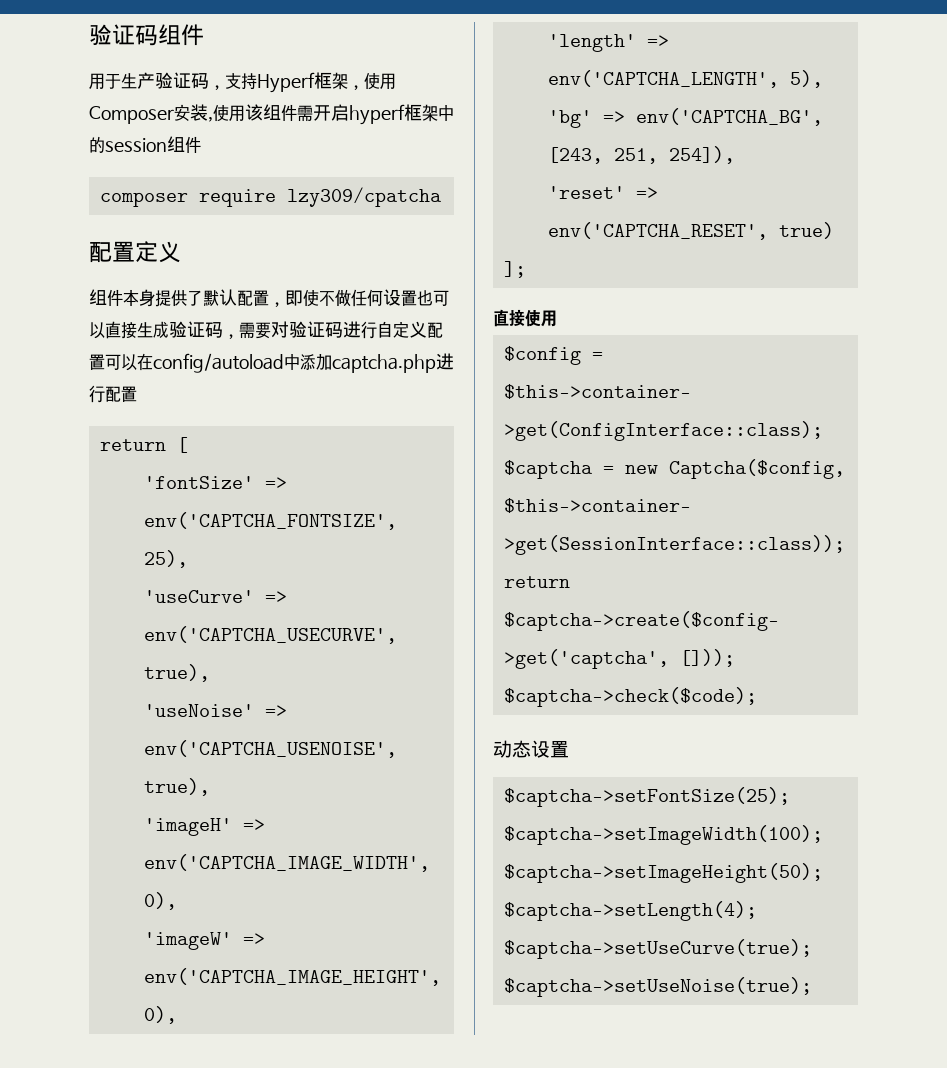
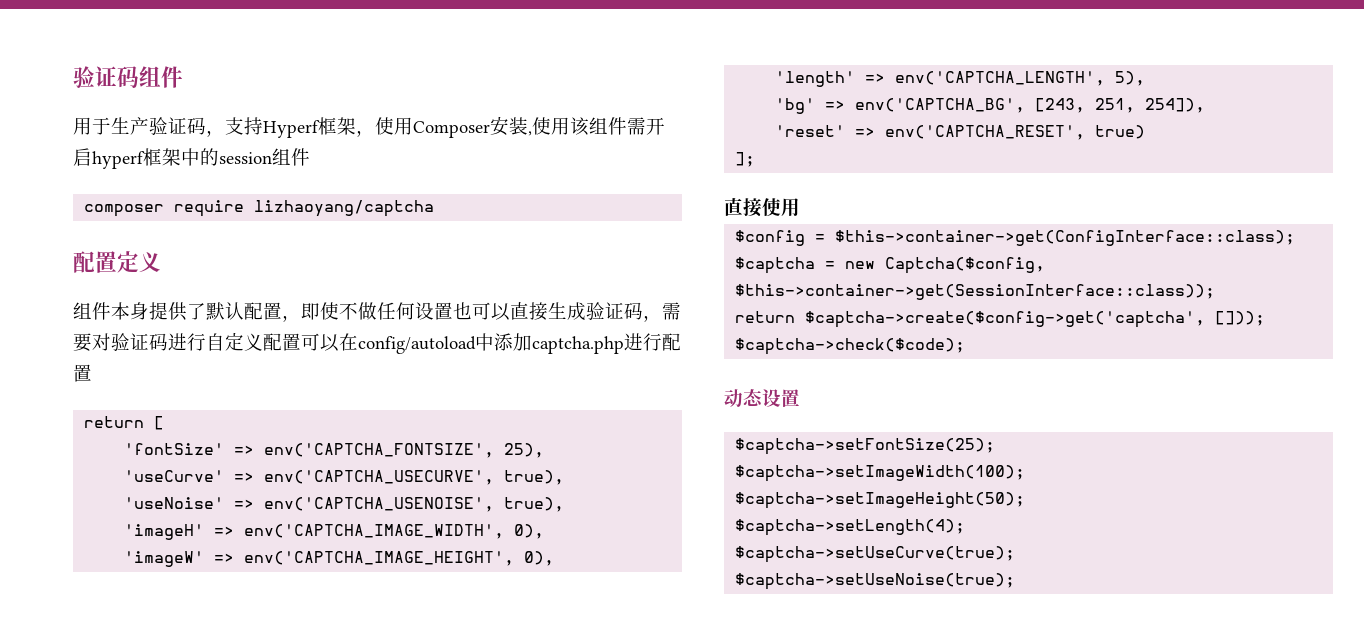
[286,187,441,207] lzy309/cpatcha -> [254,200,435,217] lizhaoyang/captcha

